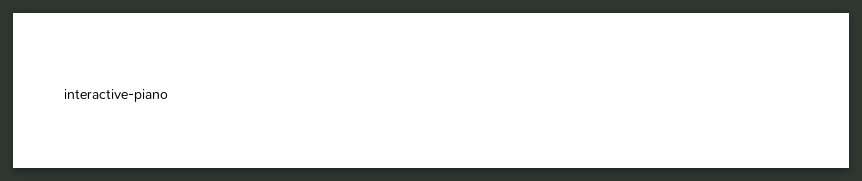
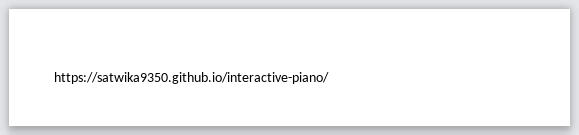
[64,89,168,102] interactive-piano -> [54,72,329,84] https://satwika9350.github.io/interactive-piano/

